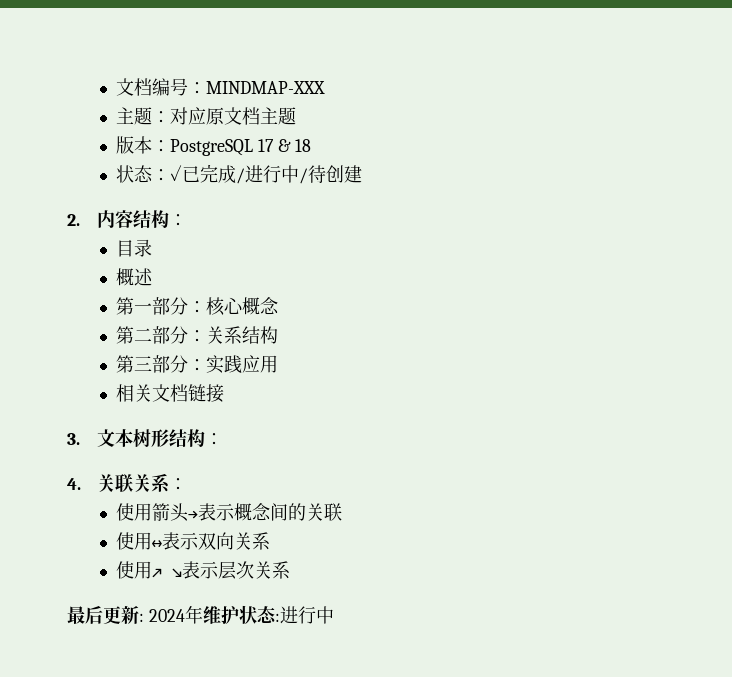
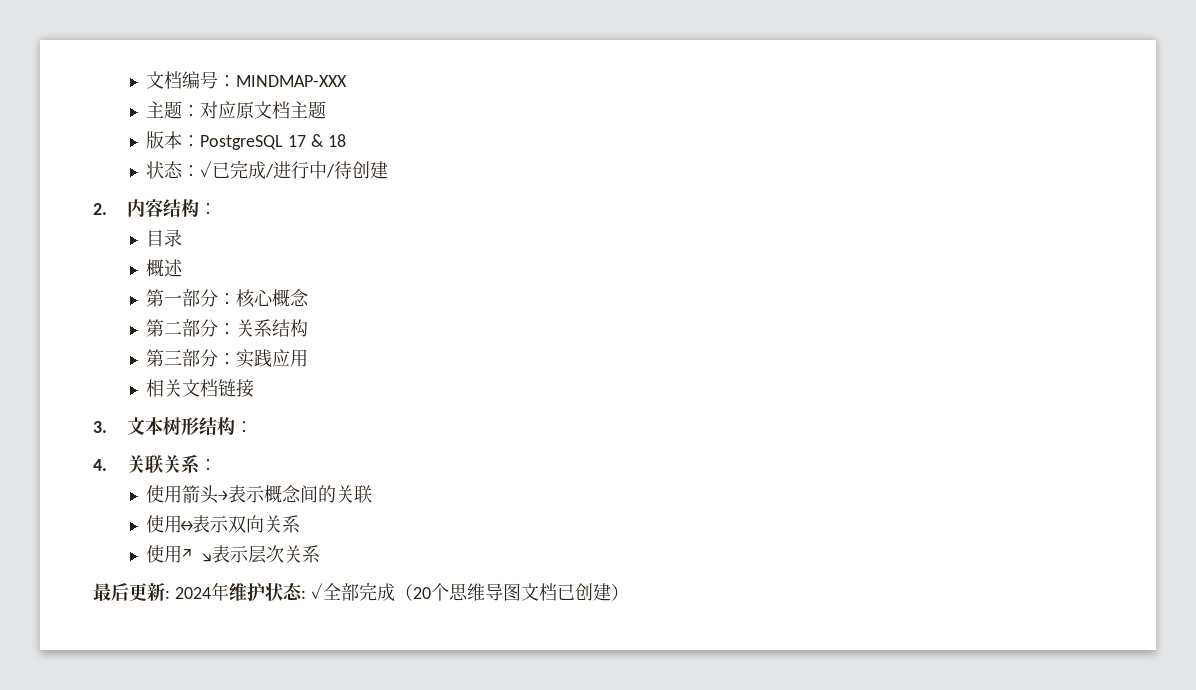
[279,606,334,624] 进行中 -> [310,582,629,601] ✓全部完成（20个思维导图文档已创建）

